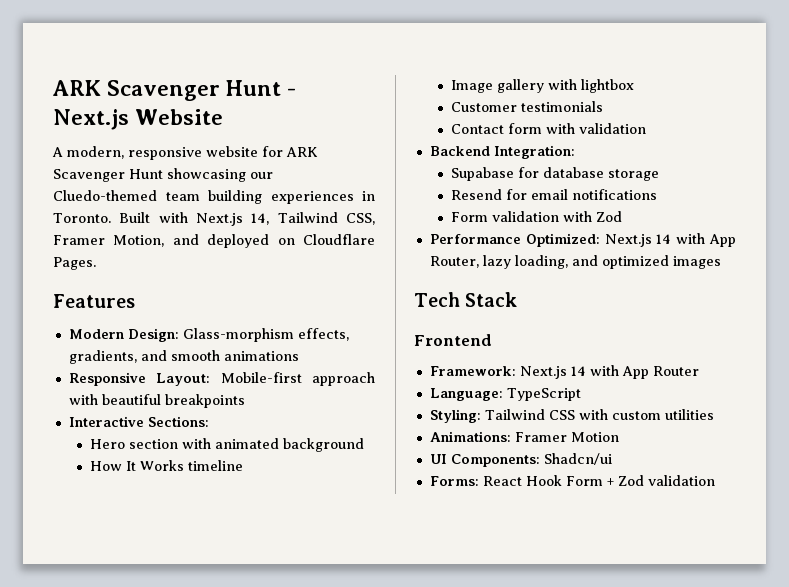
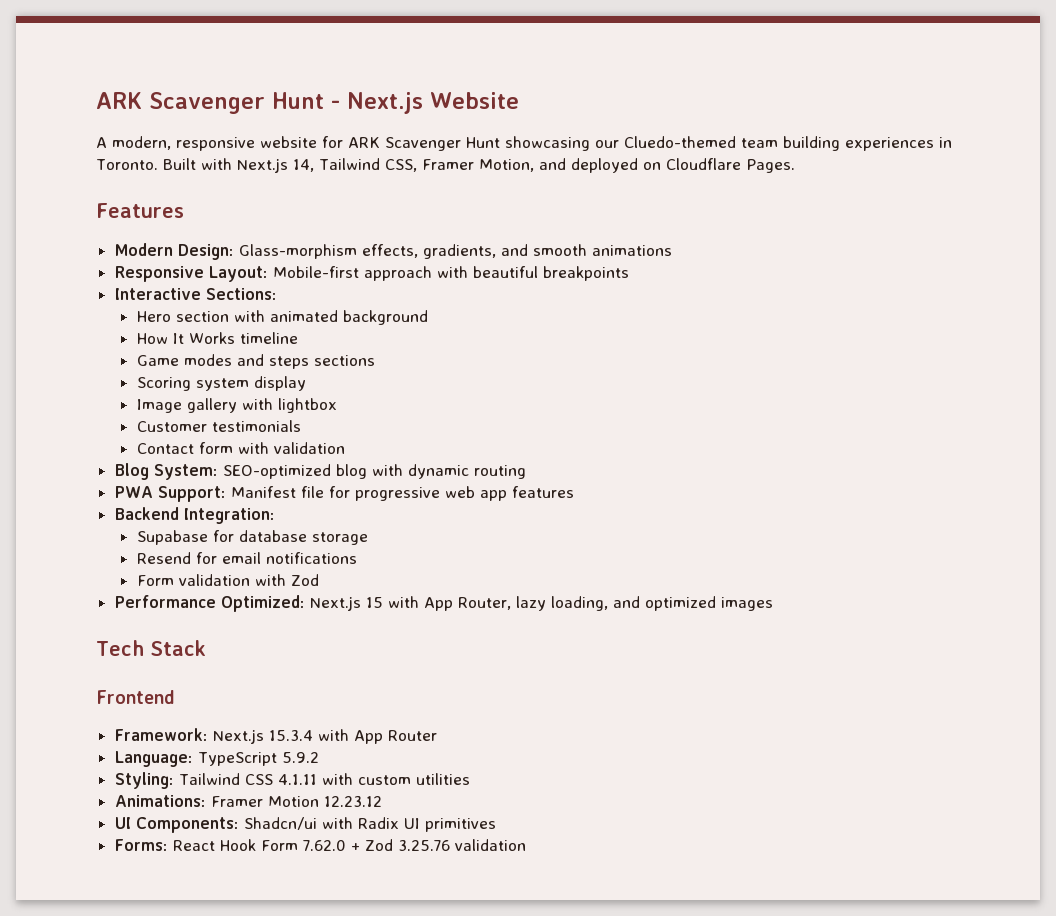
(243, 465) none -> [136,354,375,369] [136,376,306,391] // Game modes and steps sections // Scoring system display
(646, 128) none -> [114,463,526,480] [114,486,574,502] // Blog System: SEO-optimized blog with dynamic routing // PWA Support: Manifest file for progressive web app features
[656,234,672,244] 14 -> [365,597,383,608] 15
[570,366,586,376] 14 -> [268,730,313,741] 15.3.4
(581, 394) none -> [281,752,319,763] 5.9.2
(575, 415) none -> [277,774,317,785] 4.1.11
(619, 437) none -> [323,796,382,807] 12.23.12
(612, 459) none -> [321,817,496,832] with Radix UI primitives
(603, 481) none -> [302,840,346,851] 7.62.0
(644, 480) none -> [397,840,450,851] 3.25.76

